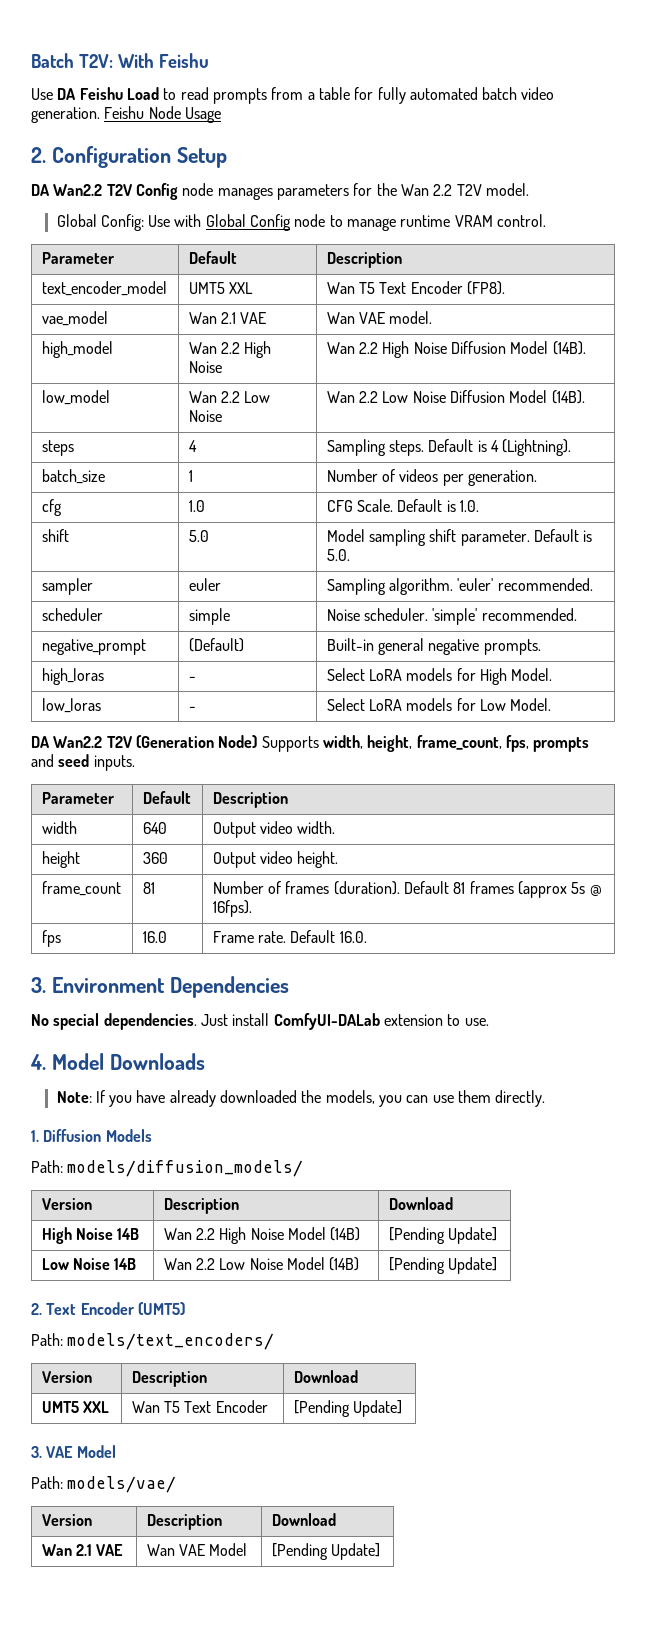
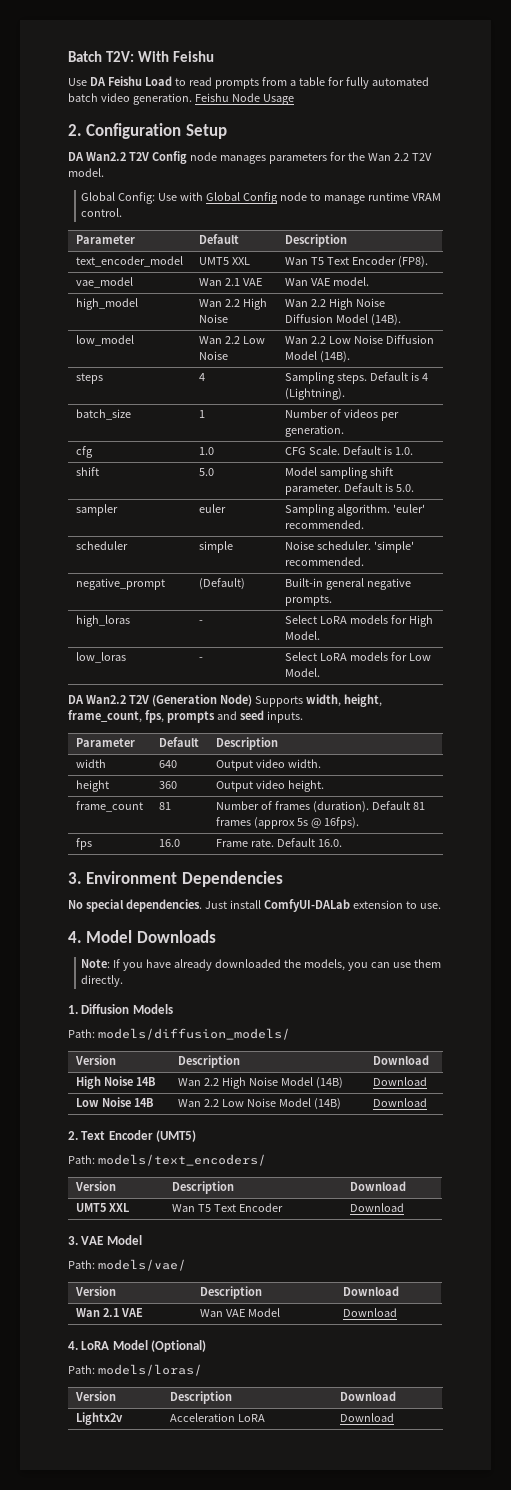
[388,1227,497,1244] [Pending Update] -> [372,1077,427,1086] Download
[388,1257,497,1274] [Pending Update] -> [372,1098,427,1107] Download
[293,1400,402,1417] [Pending Update] -> [349,1203,404,1212] Download
[271,1543,380,1560] [Pending Update] -> [342,1308,397,1317] [68,1340,207,1352] [68,1364,202,1376] [74,1391,116,1401] [169,1391,232,1404] [339,1391,396,1401] [75,1412,123,1425] [169,1413,265,1422] [339,1413,394,1422] Download // 4. LoRA Model (Optional) // Path: models/loras/ // Version | Description | Download // Lightx2v | Acceleration LoRA | Download

